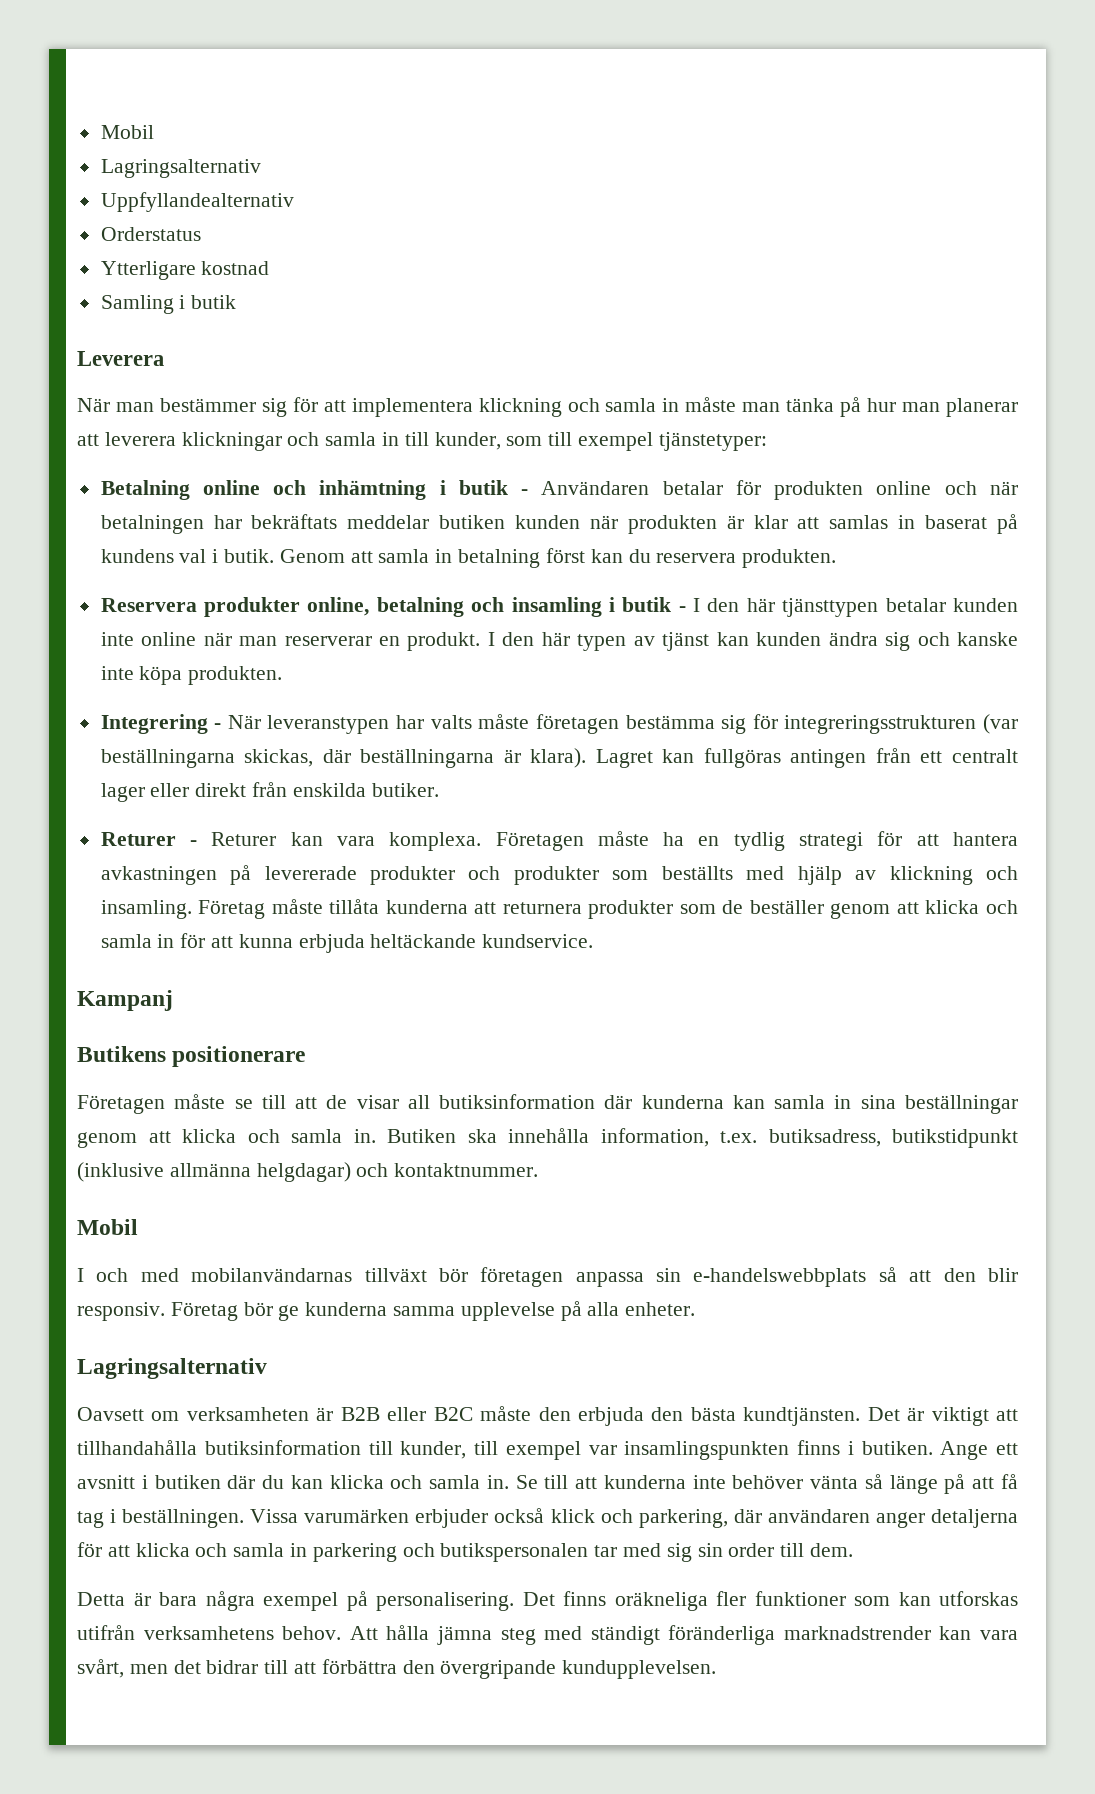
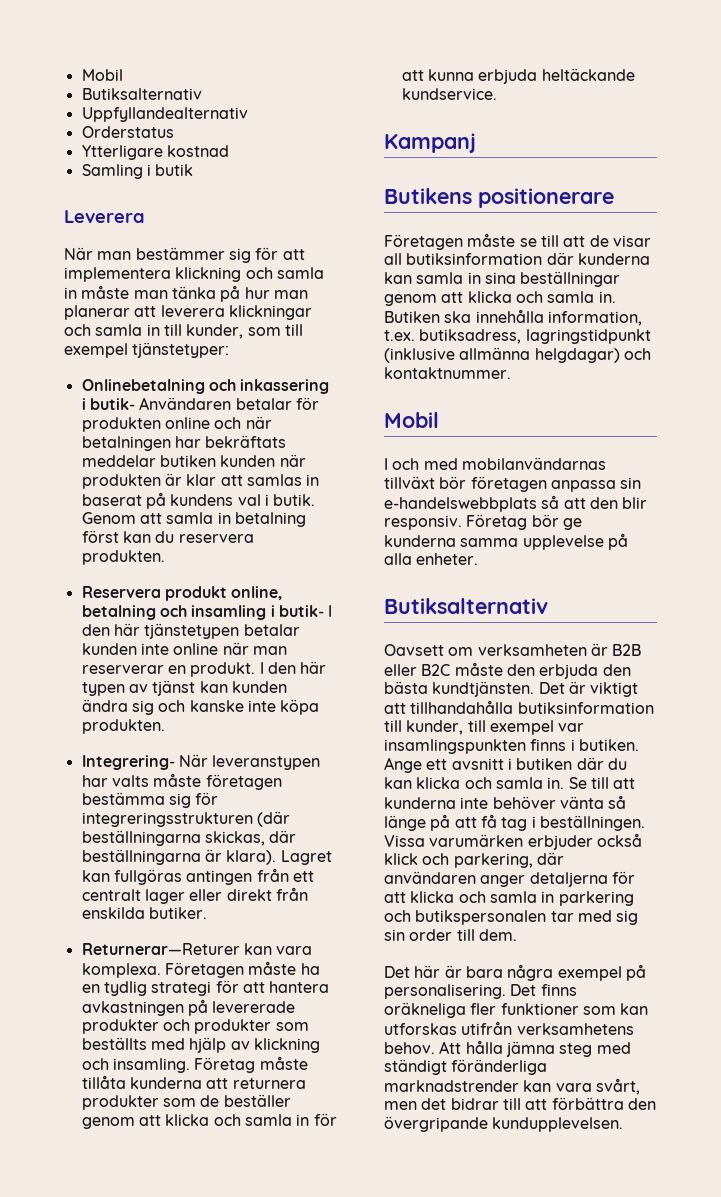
[100,125,154,139] [100,159,261,178] Mobil // Lagringsalternativ -> [81,69,123,81] [81,88,202,100] Mobil // Butiksalternativ
[100,480,529,500] Betalning online och inhämtning i butik - -> [81,379,330,394] [81,398,135,410] Onlinebetalning och inkassering i butik-
[204,597,301,617] produkter -> [164,586,227,601] produkt
[622,597,879,617] butik - I den här tjänsttypen -> [278,605,333,617] [81,623,240,639] butik- I den här tjänstetypen
[100,714,222,734] Integrering - -> [81,755,175,770] Integrering-
[982,714,1018,734] (var -> [256,811,290,827] (där
[100,832,277,846] Returer - Returer -> [81,943,240,955] Returnerar—Returer
[892,1129,1018,1148] butikstidpunkt -> [525,329,651,344] lagringstidpunkt
[77,1358,267,1379] Lagringsalternativ -> [384,598,548,614] Butiksalternativ
[77,1592,125,1606] Detta -> [384,965,441,978] Det här

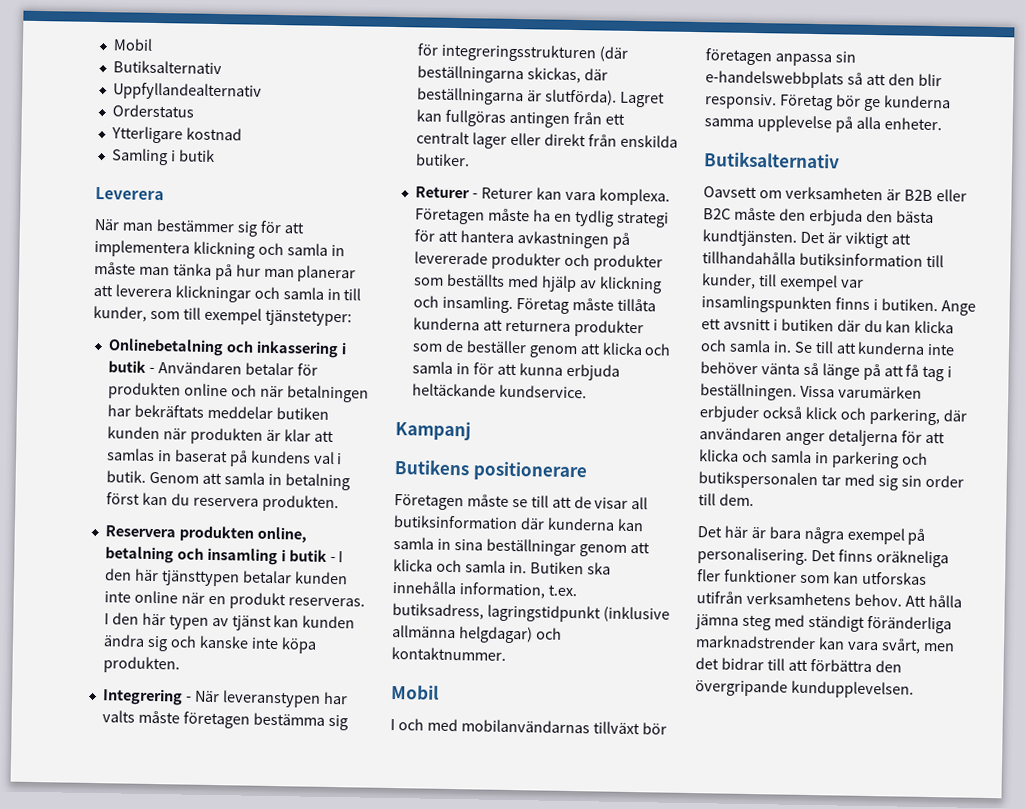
[89,398,135,410] butik- -> [107,360,155,373] butik -
[164,586,227,601] produkt -> [178,525,254,542] produkten
[278,605,333,617] [81,623,240,639] butik- I den här tjänstetypen -> [288,549,344,563] [103,568,240,587] butik - I den här tjänsttypen
[252,646,287,655] [81,662,256,677] man reserverar en produkt. -> [207,592,365,610] en produkt reserveras.
[81,755,175,770] Integrering- -> [101,688,192,706] Integrering -
[226,850,277,865] klara). -> [544,89,617,106] slutförda).
[81,943,240,955] Returnerar—Returer -> [414,186,533,200] Returer - Returer

